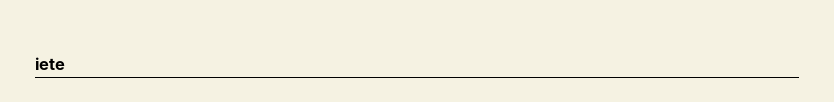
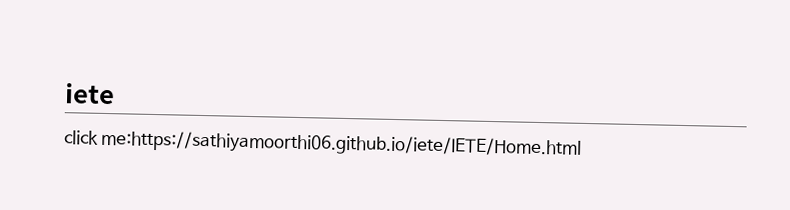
(65, 63) none -> [64,129,583,159] // click me:https://sathiyamoorthi06.github.io/iete/IETE/Home.html

